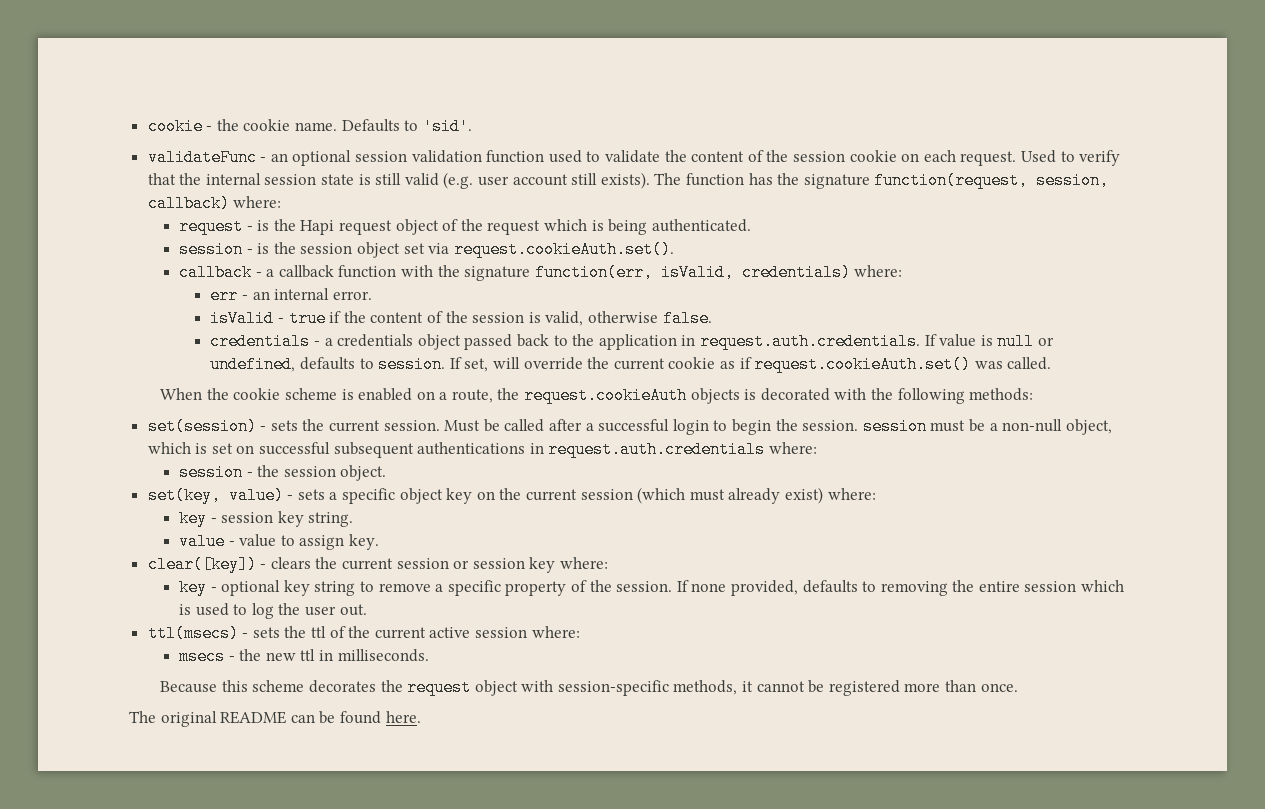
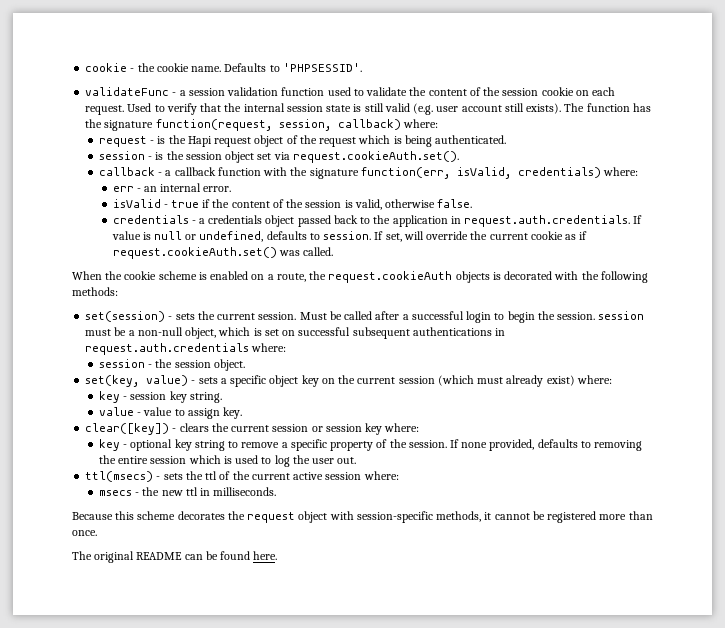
[422,118,472,135] 'sid'. -> [282,63,362,72] 'PHPSESSID'.
[270,150,352,166] an optional -> [179,90,186,96] a

